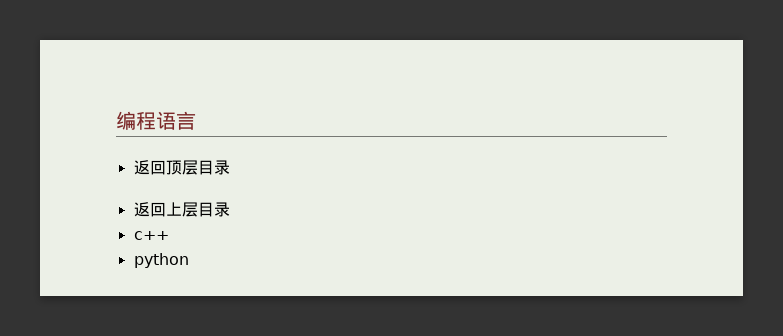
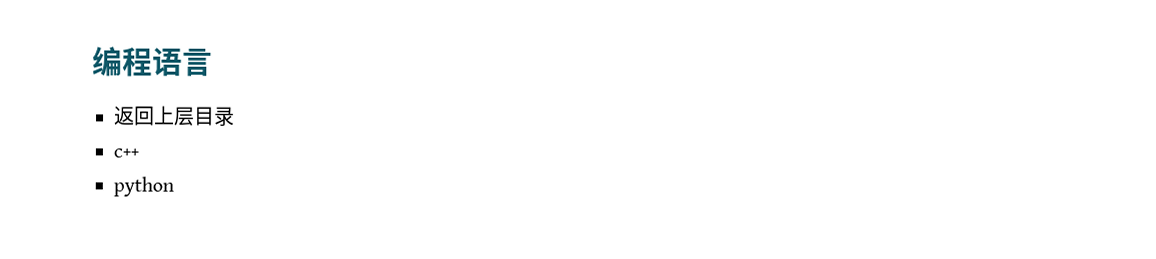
[133,160,230,175] // 返回顶层目录 -> (213, 62) none

